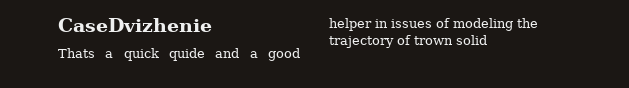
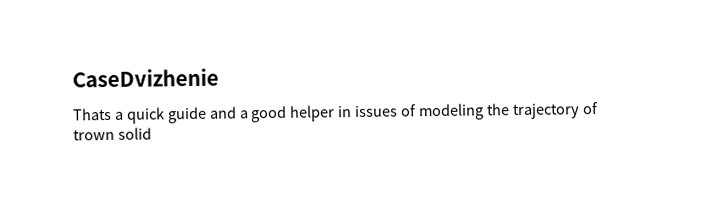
[169,48,205,61] quide -> [166,106,207,124] guide

